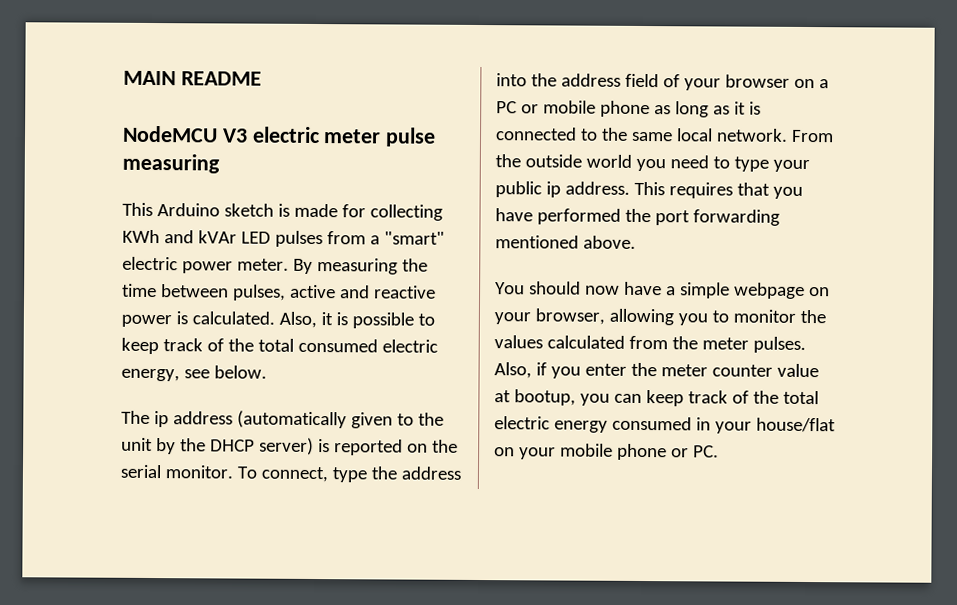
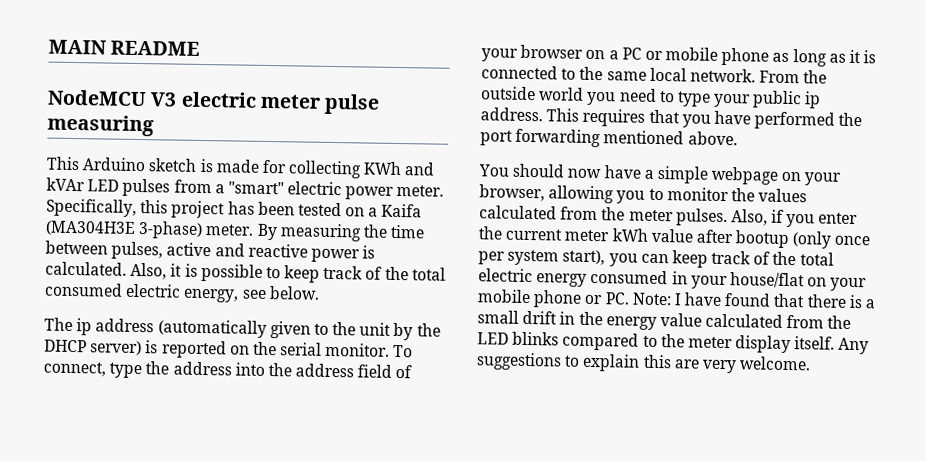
(289, 264) none -> [46,198,423,219] [45,220,255,240] Specifically, this project has been tested on a Kaifa (MA304H3E 3-phase) meter.
[660,363,819,378] [494,389,576,406] meter counter value at bootup, -> [505,228,871,249] [478,249,606,266] current meter kWh value after bootup (only once per system start),
(719, 451) none -> [631,292,876,309] [477,310,852,330] [477,331,870,355] [476,352,812,374] Note: I have found that there is a small drift in the energy value calculated from the LED blinks compared to the meter display itself. Any suggestions to explain this are very welcome.

